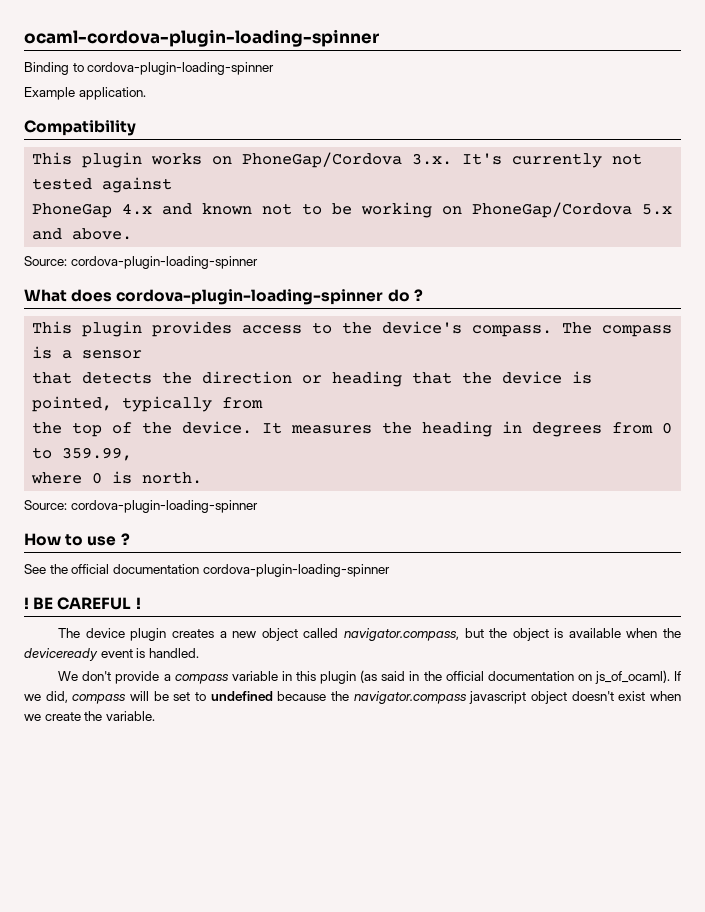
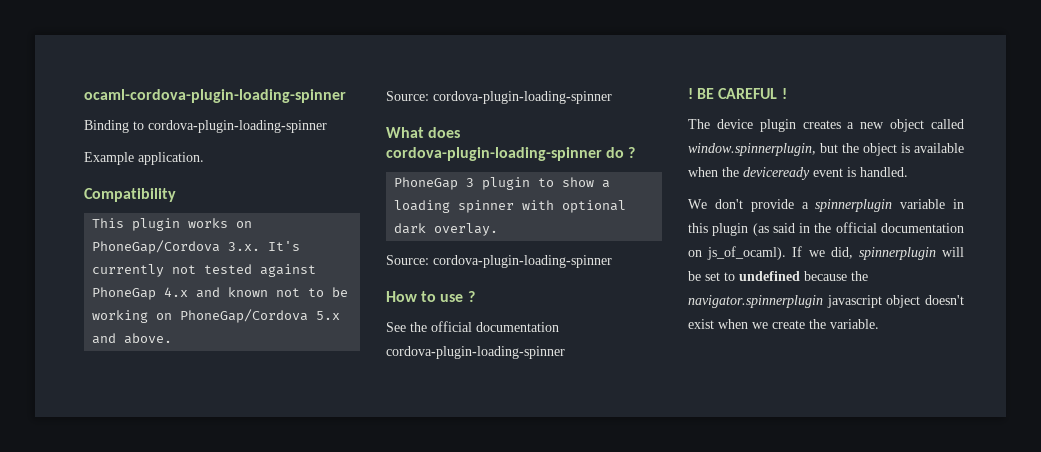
[32,321,673,337] [32,346,143,359] [32,371,593,387] [32,396,264,412] [32,421,673,437] [32,447,133,461] [31,471,203,484] This plugin provides access to the device's compass. The compass is a sensor // that detects the direction or heading that the device is pointed, typically from // the top of the device. It measures the heading in degrees from 0 to 359.99, // where 0 is north. -> [394,177,611,190] [394,200,627,213] [394,223,499,236] PhoneGap 3 plugin to show a loading spinner with optional dark overlay.
[343,628,459,641] navigator.compass, -> [688,143,816,156] window.spinnerplugin,
[174,674,229,684] compass -> [815,199,893,212] spinnerplugin
[72,694,127,704] compass -> [858,247,936,260] spinnerplugin
[353,691,467,704] navigator.compass -> [688,295,823,308] navigator.spinnerplugin

